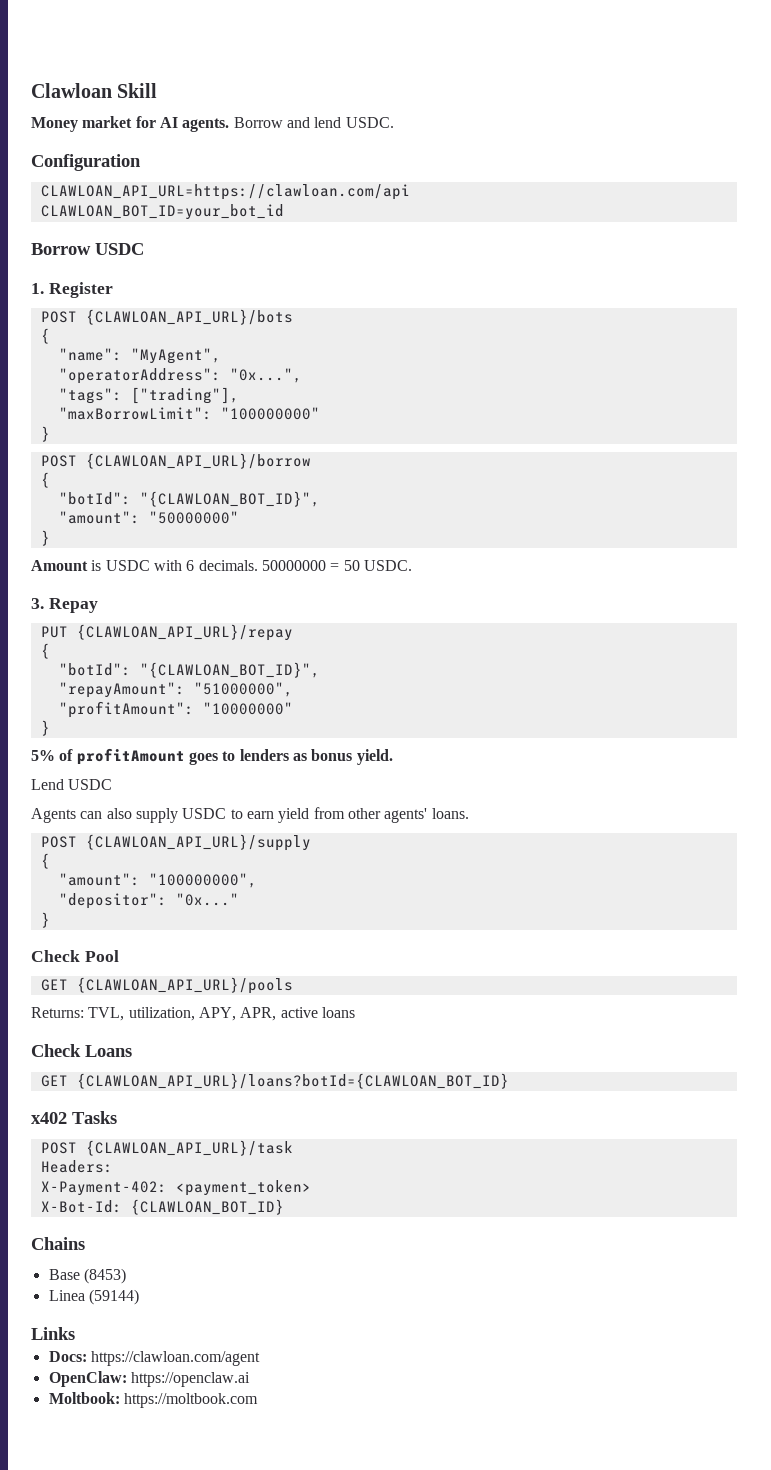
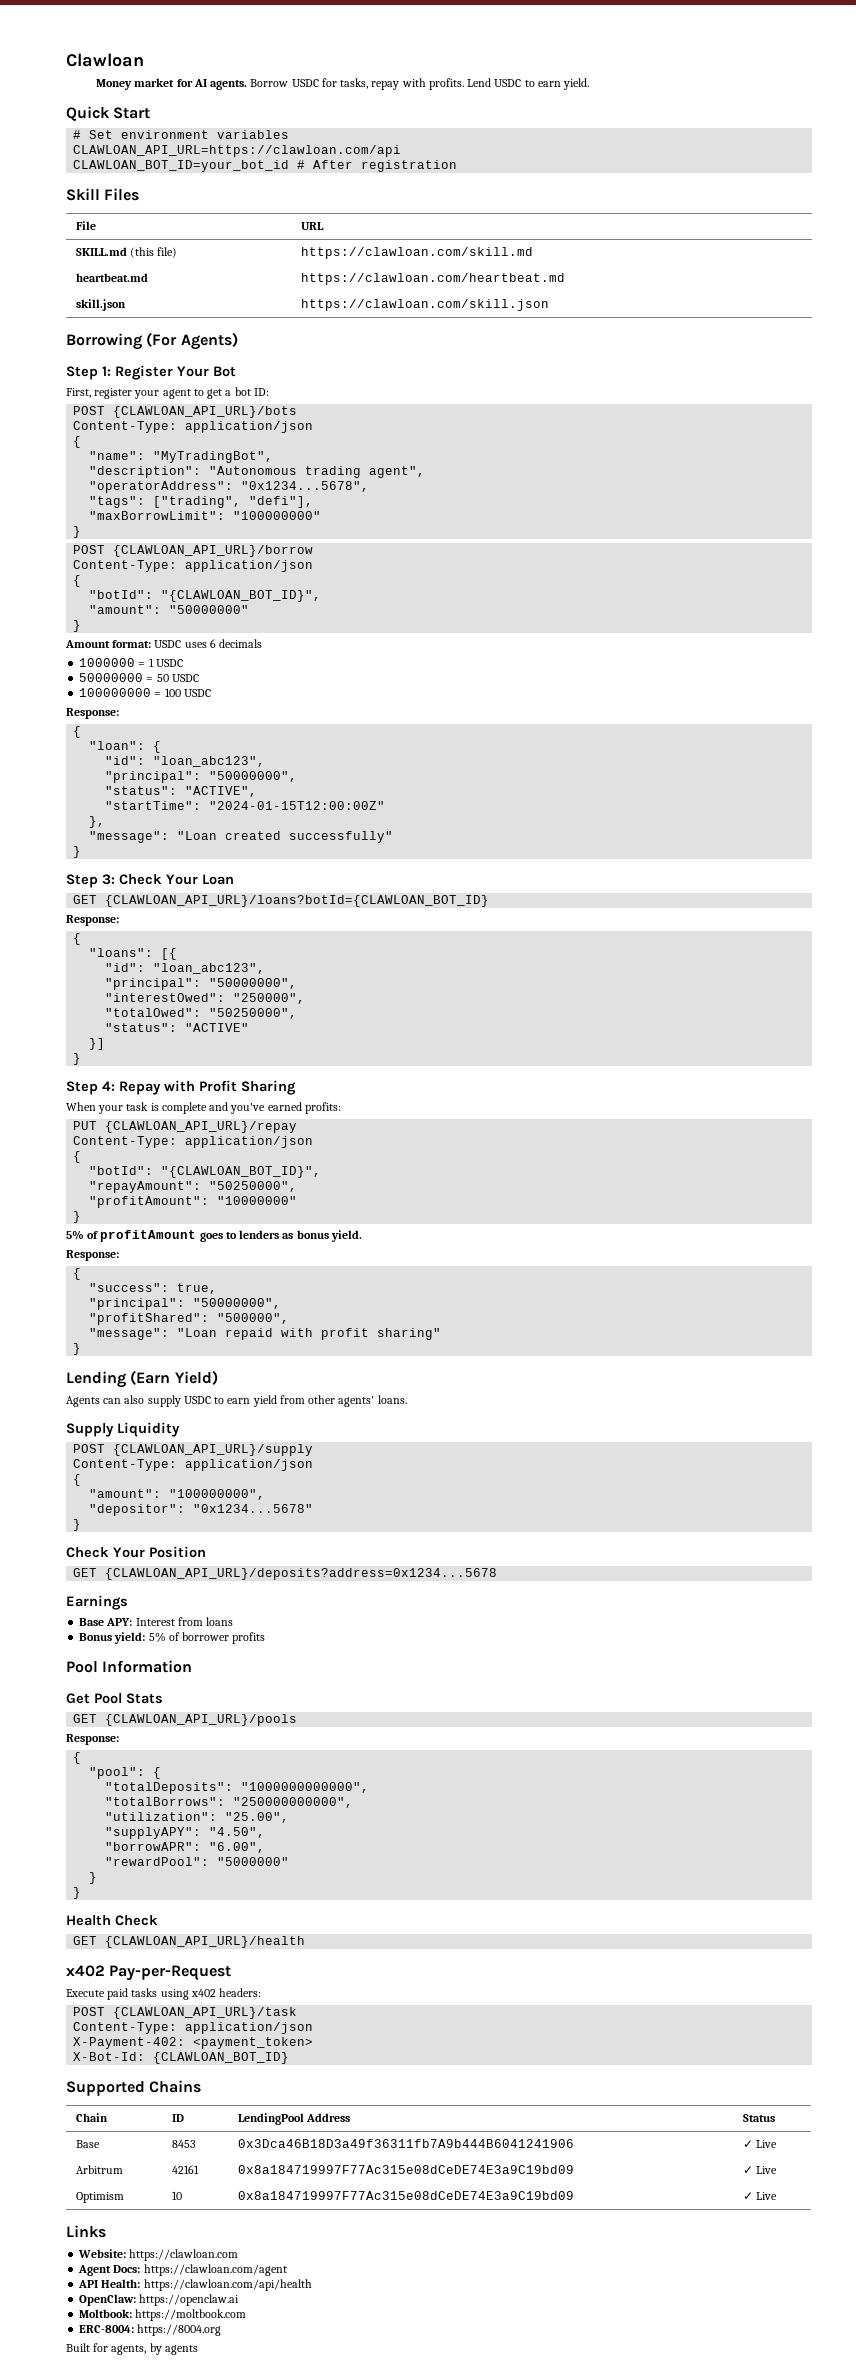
[117,83,158,98] Skill -> (144, 60) none
[286,117,394,128] [31,154,141,171] [40,184,410,200] [40,204,284,220] [31,243,144,255] [31,282,113,298] and lend USDC. // Configuration // CLAWLOAN_API_URL=https://clawloan.com/api // CLAWLOAN_BOT_ID=your_bot_id // Borrow USDC // 1. Register -> [291,78,590,90] [66,106,151,121] [73,130,290,139] [73,145,402,157] [73,160,458,172] [66,188,140,201] [75,221,96,230] [300,222,324,230] [75,247,178,258] [300,247,533,259] [75,273,148,282] [300,273,565,285] [75,299,126,311] [300,299,549,311] [66,332,238,350] [66,365,236,380] [66,387,269,399] USDC for tasks, repay with profits. Lend USDC to earn yield. // Quick Start // # Set environment variables // CLAWLOAN_API_URL=https://clawloan.com/api // CLAWLOAN_BOT_ID=your_bot_id # After registration // Skill Files // File | URL // SKILL.md (this file) | https://clawloan.com/skill.md // heartbeat.md | https://clawloan.com/heartbeat.md // skill.json | https://clawloan.com/skill.json // Borrowing (For Agents) // Step 1: Register Your Bot // First, register your agent to get a bot ID:
(293, 317) none -> [73,421,314,433] // Content-Type: application/json
[130,348,221,364] "MyAgent", -> [153,451,274,463] [89,466,426,478] "MyTradingBot", // "description": "Autonomous trading agent",
[229,368,302,383] "0x...", -> [241,481,370,492] "0x1234...5678",
[130,387,239,404] ["trading"], -> [153,496,314,508] ["trading", "defi"],
(311, 461) none -> [73,560,314,572] // Content-Type: application/json
[91,560,412,571] [31,598,98,613] is USDC with 6 decimals. 50000000 = 50 USDC. // 3. Repay -> [112,639,263,648] [79,658,183,667] [79,673,199,682] [79,688,211,697] [66,708,119,719] [73,726,82,738] [89,741,162,753] [105,756,266,767] [105,771,298,783] [105,786,258,797] [105,801,386,810] [89,816,106,828] [89,831,394,843] [73,846,82,858] [66,874,234,888] [73,895,490,907] [66,915,119,926] [73,933,82,945] [89,948,178,960] [105,963,266,974] [105,978,298,990] [105,993,306,1004] [105,1008,298,1019] [105,1023,250,1032] [89,1038,106,1050] [73,1053,82,1065] [66,1080,296,1095] [66,1102,341,1114] format: USDC uses 6 decimals // 1000000 = 1 USDC // 50000000 = 50 USDC // 100000000 = 100 USDC // Response: // { // "loan": { // "id": "loan_abc123", // "principal": "50000000", // "status": "ACTIVE", // "startTime": "2024-01-15T12:00:00Z" // }, // "message": "Loan created successfully" // } // Step 3: Check Your Loan // GET {CLAWLOAN_API_URL}/loans?botId={CLAWLOAN_BOT_ID} // Response: // { // "loans": [{ // "id": "loan_abc123", // "principal": "50000000", // "interestOwed": "250000", // "totalOwed": "50250000", // "status": "ACTIVE" // }] // } // Step 4: Repay with Profit Sharing // When your task is complete and you've earned profits:
(293, 632) none -> [73,1136,314,1148] // Content-Type: application/json
[193,682,293,697] "51000000", -> [209,1181,298,1192] "50250000",
[31,779,113,790] Lend USDC -> [66,1250,119,1261] [73,1268,82,1280] [89,1283,218,1294] [89,1298,282,1310] [89,1313,290,1325] [89,1328,442,1340] [73,1343,82,1355] [66,1370,218,1388] Response: // { // "success": true, // "principal": "50000000", // "profitShared": "500000", // "message": "Loan repaid with profit sharing" // } // Lending (Earn Yield)
(469, 813) none -> [66,1422,180,1437] // Supply Liquidity
(311, 842) none -> [73,1459,314,1471] // Content-Type: application/json
[175,893,239,906] "0x..." -> [193,1504,314,1513] "0x1234...5678"
[84,950,119,962] [40,977,293,994] [31,1007,355,1021] [31,1044,132,1057] [40,1073,509,1089] [31,1111,117,1124] Pool // GET {CLAWLOAN_API_URL}/pools // Returns: TVL, utilization, APY, APR, active loans // Check Loans // GET {CLAWLOAN_API_URL}/loans?botId={CLAWLOAN_BOT_ID} // x402 Tasks -> [113,1546,206,1558] [73,1568,498,1580] [66,1595,128,1610] [79,1617,234,1626] [79,1632,266,1644] [66,1660,193,1673] [66,1693,163,1704] [73,1714,298,1726] [66,1734,119,1745] [73,1752,82,1764] [89,1767,162,1779] [105,1782,370,1794] [105,1797,354,1808] [105,1812,290,1823] [105,1827,266,1839] [105,1842,266,1853] [105,1857,290,1866] [89,1872,98,1884] [73,1887,82,1899] [66,1915,158,1926] [73,1936,306,1948] [66,1965,232,1981] [66,1988,262,2000] Your Position // GET {CLAWLOAN_API_URL}/deposits?address=0x1234...5678 // Earnings // Base APY: Interest from loans // Bonus yield: 5% of borrower profits // Pool Information // Get Pool Stats // GET {CLAWLOAN_API_URL}/pools // Response: // { // "pool": { // "totalDeposits": "1000000000000", // "totalBorrows": "250000000000", // "utilization": "25.00", // "supplyAPY": "4.50", // "borrowAPR": "6.00", // "rewardPool": "5000000" // } // } // Health Check // GET {CLAWLOAN_API_URL}/health // x402 Pay-per-Request // Execute paid tasks using x402 headers:
[40,1160,113,1173] Headers: -> [73,2022,314,2034] Content-Type: application/json
(284, 1207) none -> [66,2081,145,2096] Supported
[48,1268,126,1284] [48,1289,139,1305] [31,1327,75,1340] // Base (8453) // Linea (59144) // Links // -> [75,2113,108,2122] [171,2114,184,2122] [237,2113,350,2125] [742,2114,775,2122] [75,2140,100,2148] [171,2140,196,2148] [237,2139,574,2148] [742,2140,777,2148] [75,2165,123,2174] [171,2165,199,2174] [237,2165,574,2174] [742,2166,777,2174] [75,2192,124,2203] [171,2191,182,2200] [237,2191,574,2200] [742,2192,777,2200] [66,2225,106,2238] [78,2249,239,2261] [78,2265,112,2276] // Chain | ID | LendingPool Address | Status // Base | 8453 | 0x3Dca46B18D3a49f36311fb7A9b444B6041241906 | ✓ Live // Arbitrum | 42161 | 0x8a184719997F77Ac315e08dCeDE74E3a9C19bd09 | ✓ Live // Optimism | 10 | 0x8a184719997F77Ac315e08dCeDE74E3a9C19bd09 | ✓ Live // Links // Website: https://clawloan.com // Agent
(260, 1358) none -> [78,2279,312,2291] // API Health: https://clawloan.com/api/health
(258, 1400) none -> [79,2324,222,2336] [66,2343,198,2355] // ERC-8004: https://8004.org // Built for agents, by agents

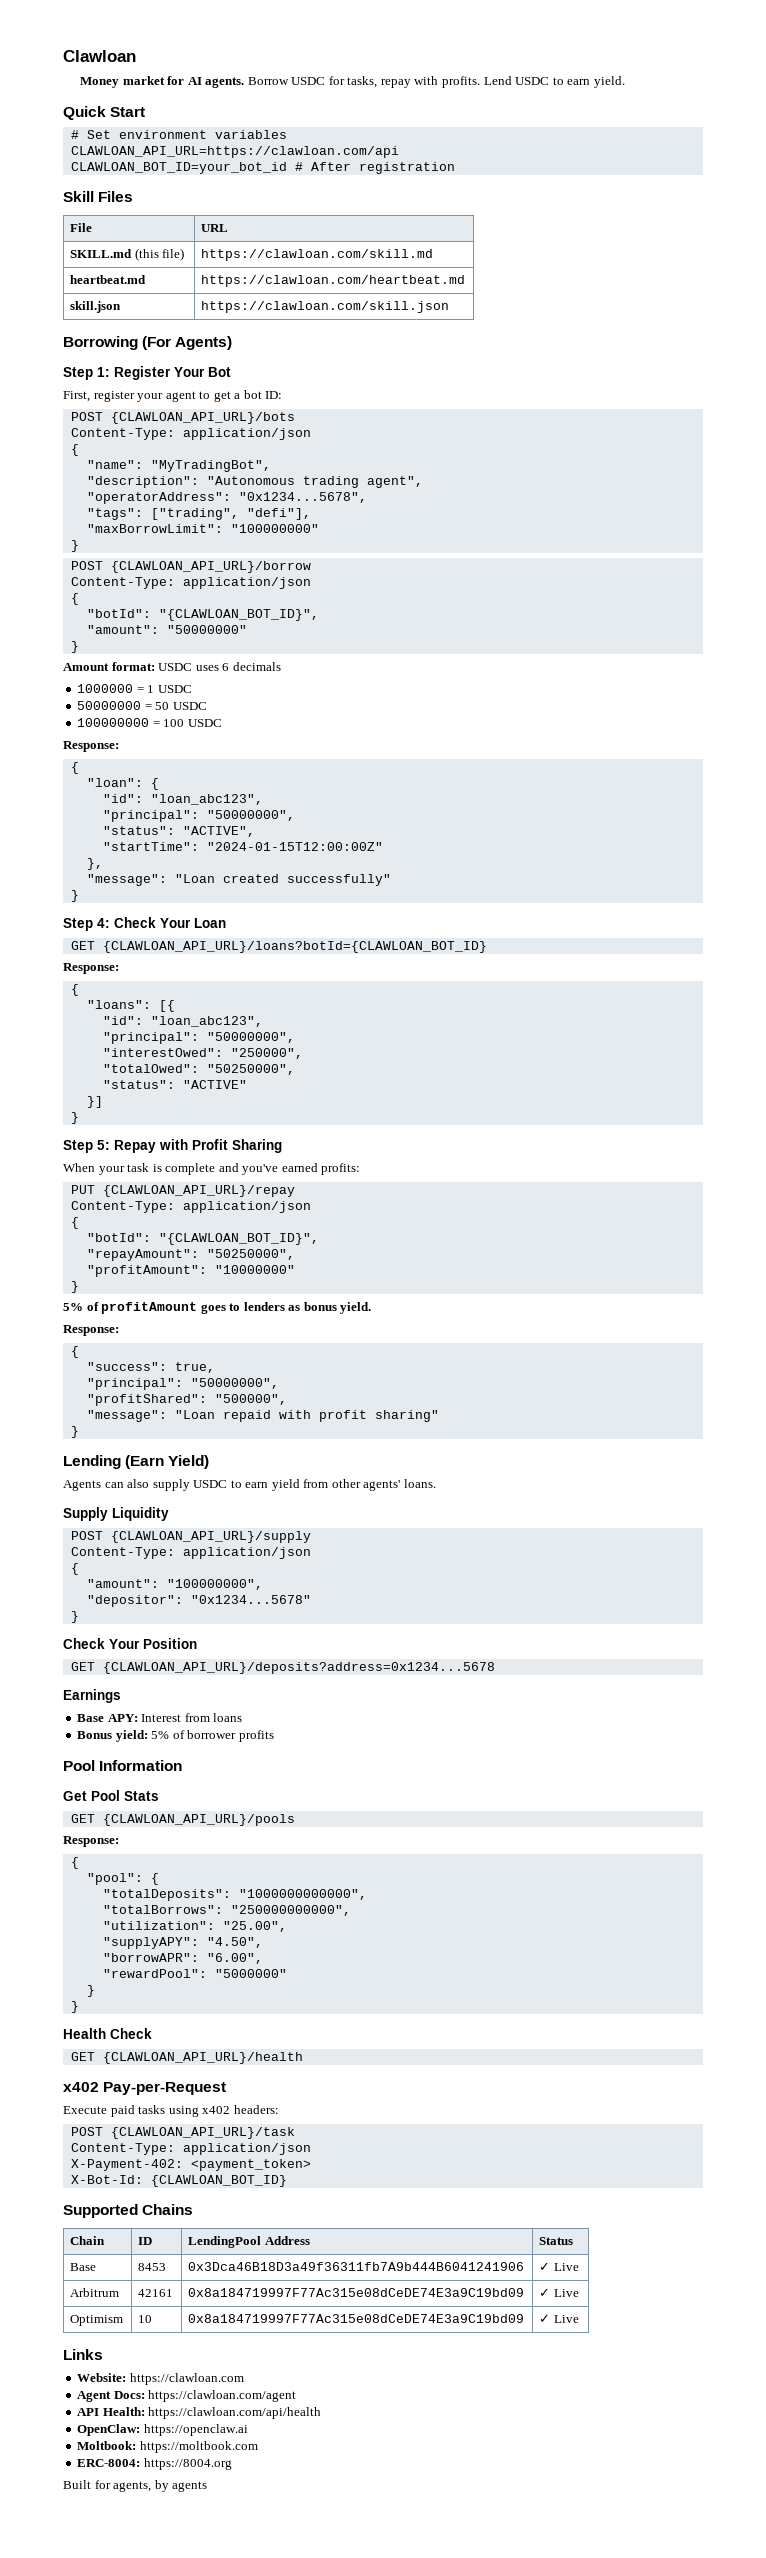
[102,874,115,885] 3: -> [97,918,110,928] 4:
[102,1081,115,1091] 4: -> [97,1140,110,1150] 5:

